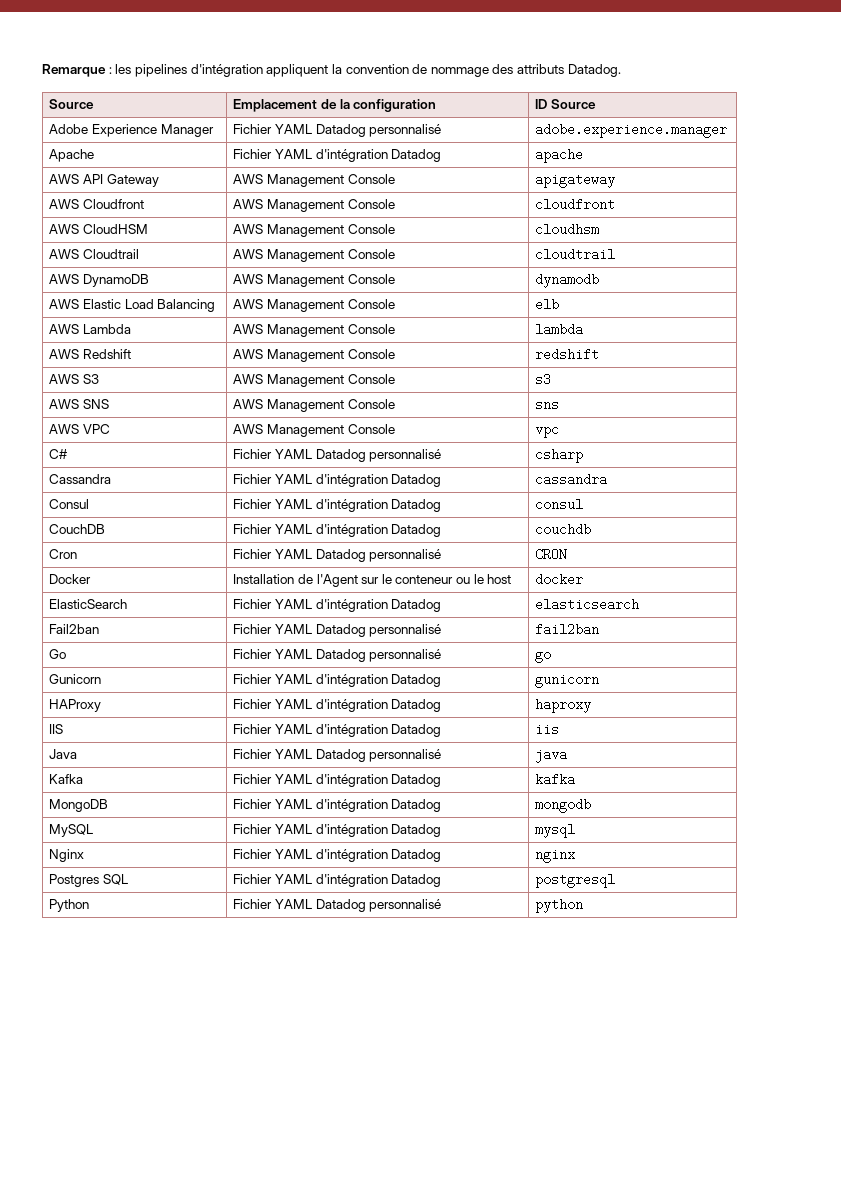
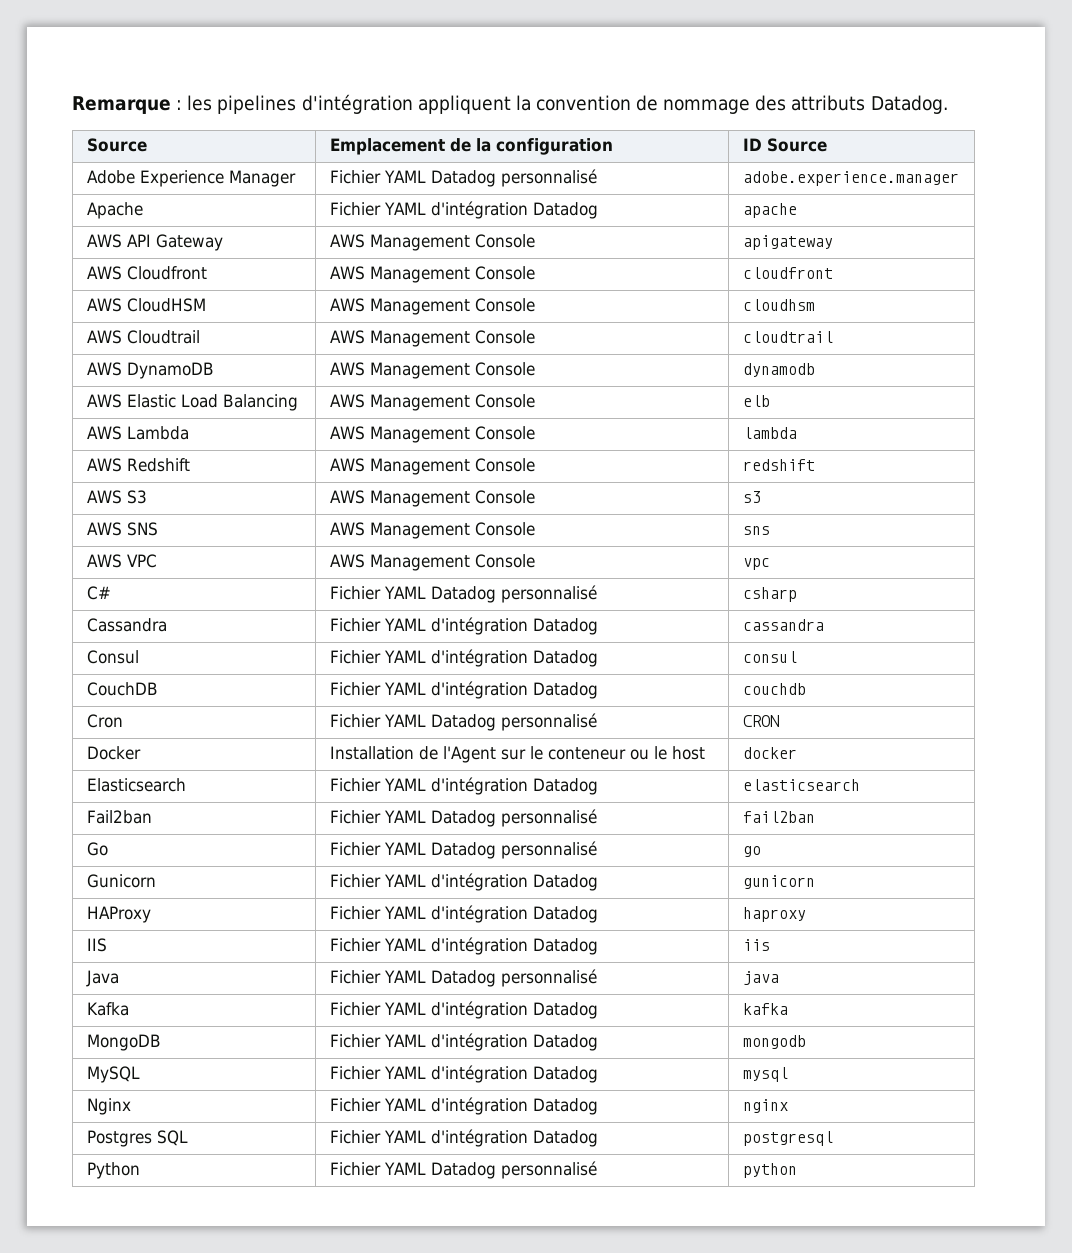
[49,599,128,609] ElasticSearch -> [86,778,186,792] Elasticsearch

